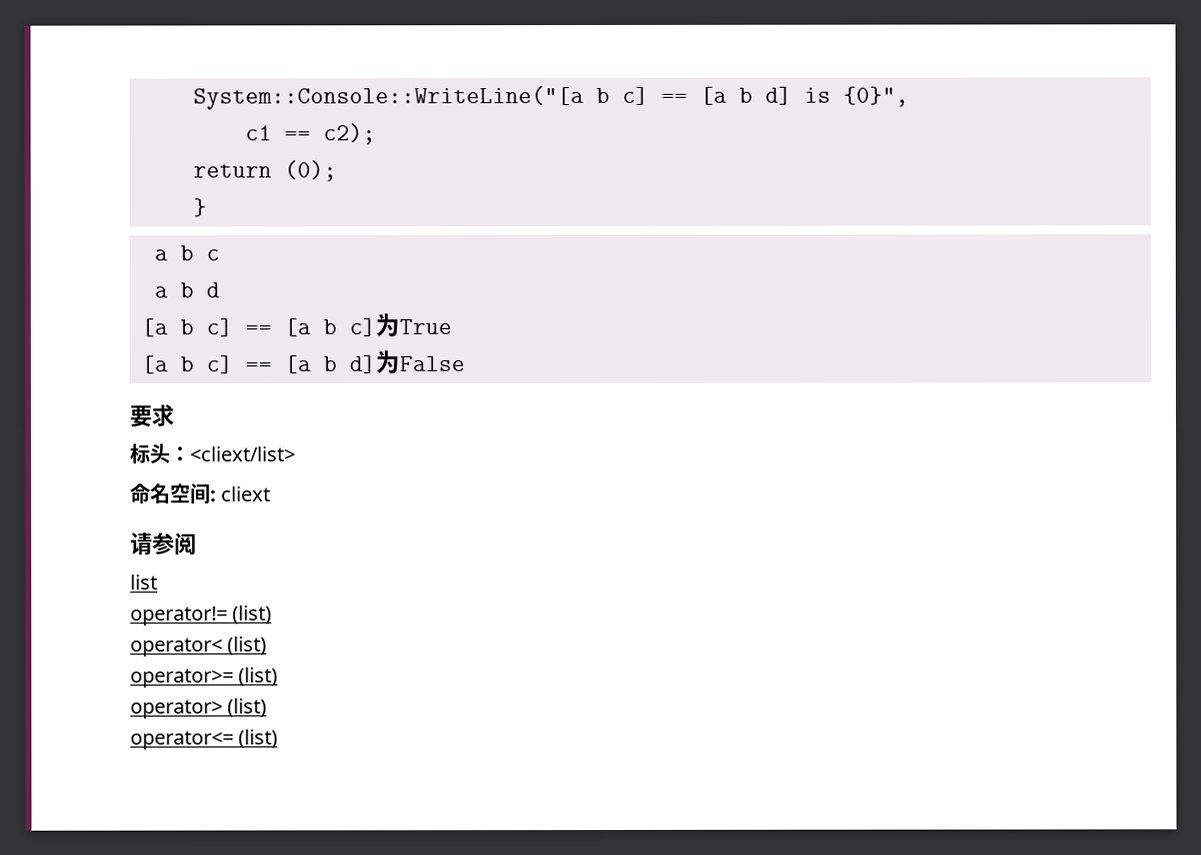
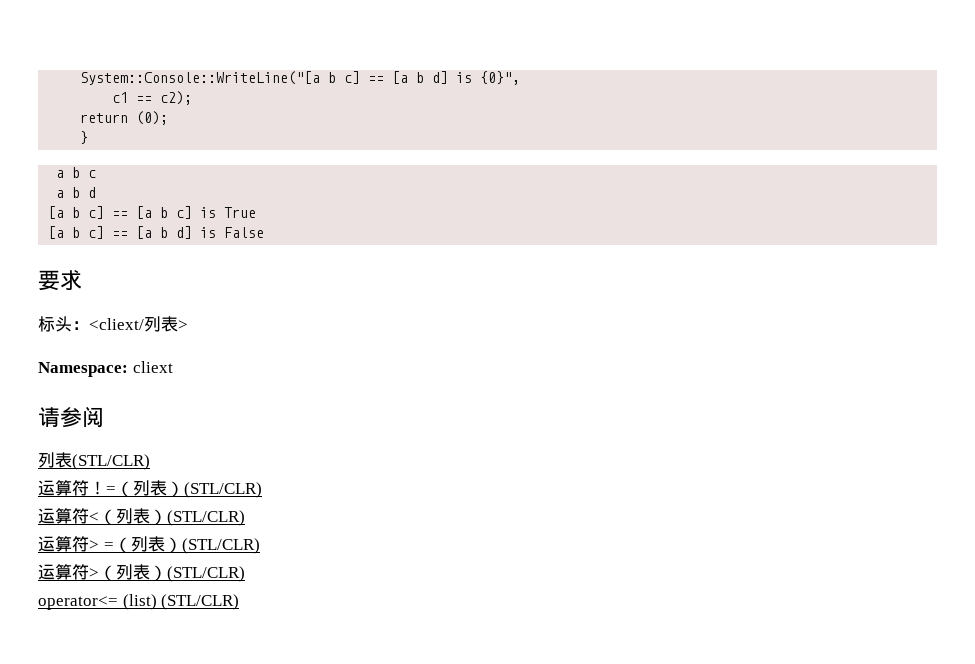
[375,313,400,338] 为 -> [200,207,217,218] is
[375,350,400,375] 为 -> [200,227,217,238] is
[190,446,296,462] [130,483,217,505] <cliext/list> // 命名空间: -> [89,316,188,332] [38,362,128,377] <cliext/列表> // Namespace:
[130,574,158,590] [130,605,273,626] [130,636,268,657] [130,667,279,688] [130,698,268,719] list // operator!= (list) // operator< (list) // operator>= (list) // operator> (list) -> [38,452,150,470] [38,480,262,498] [38,508,245,526] [38,536,260,554] [38,564,245,582] 列表(STL/CLR) // 运算符！=（列表）(STL/CLR) // 运算符<（列表）(STL/CLR) // 运算符> =（列表）(STL/CLR) // 运算符>（列表）(STL/CLR)
(279, 739) none -> [161,594,240,610] (STL/CLR)

